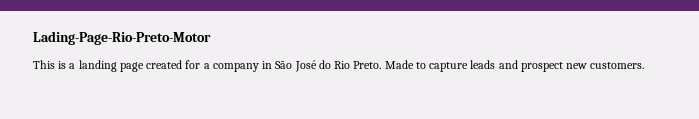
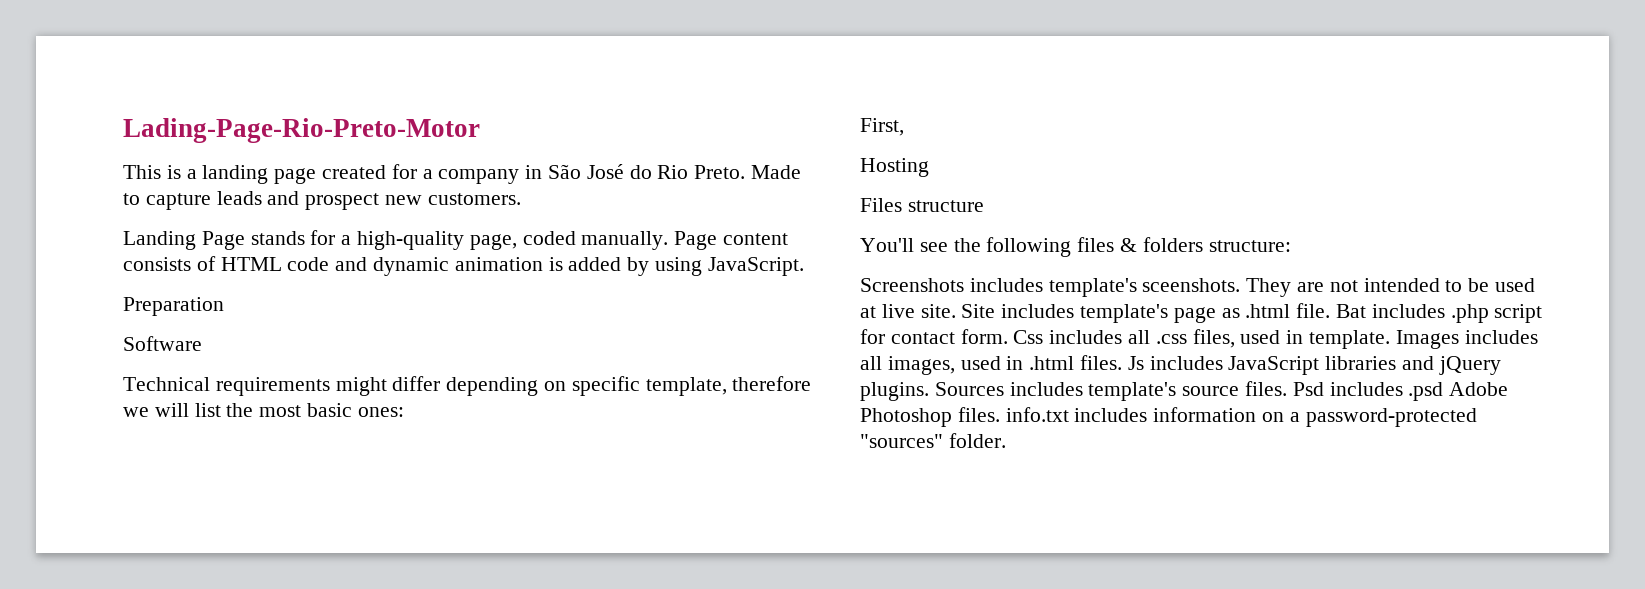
(645, 65) none -> [123,230,789,250] [123,256,804,276] [123,297,224,316] [123,336,202,351] [123,376,812,396] [123,403,404,417] [860,118,904,136] [860,158,929,177] [860,198,984,212] [860,237,1291,257] [860,278,1536,297] [860,303,1543,323] [860,329,1538,349] [860,355,1501,375] [860,381,1509,401] [860,407,1477,427] [860,433,1006,448] // Landing Page stands for a high-quality page, coded manually. Page content consists of HTML code and dynamic animation is added by using JavaScript. // Preparation // Software // Technical requirements might differ depending on specific template, therefore we will list the most basic ones: // First, // Hosting // Files structure // You'll see the following files & folders structure: // Screenshots includes template's sceenshots. They are not intended to be used at live site. Site includes template's page as .html file. Bat includes .php script for contact form. Css includes all .css files, used in template. Images includes all images, used in .html files. Js includes JavaScript libraries and jQuery plugins. Sources includes template's source files. Psd includes .psd Adobe Photoshop files. info.txt includes information on a password-protected "sources" folder.

